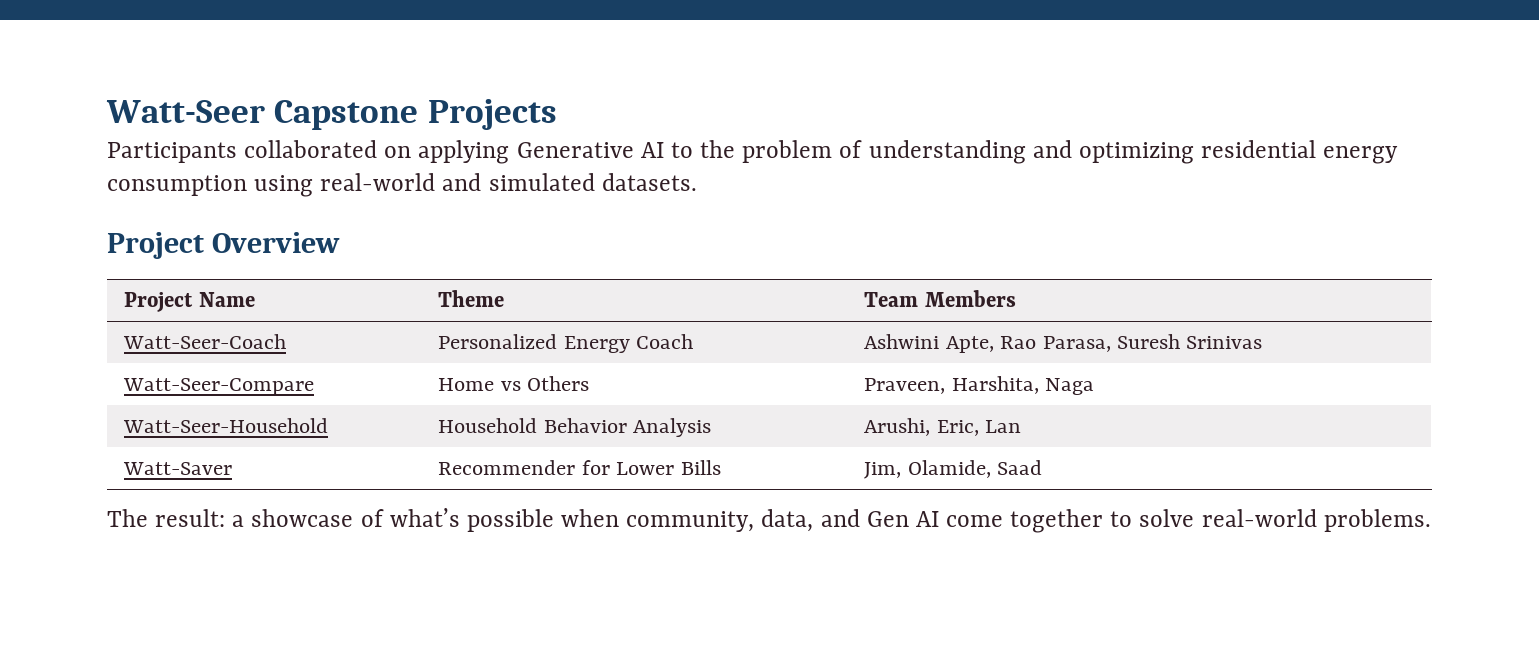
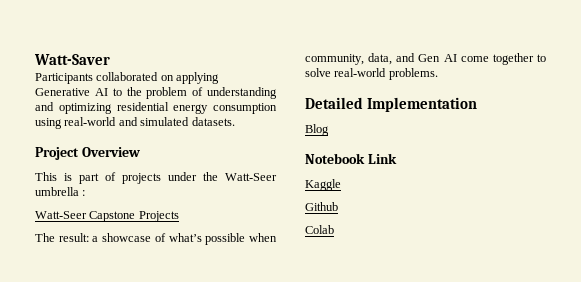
[106,99,557,130] Watt-Seer Capstone Projects -> [34,54,110,65] Watt-Saver
[124,292,255,312] [438,290,505,307] [864,290,1016,307] [123,334,287,349] [438,334,694,353] [864,334,1263,353] [123,378,315,395] [438,376,590,391] [864,376,1095,395] [123,418,329,433] [438,418,712,437] [864,418,1022,436] [123,462,233,475] [438,460,721,475] [864,460,1043,479] // Project Name | Theme | Team Members // Watt-Seer-Coach | Personalized Energy Coach | Ashwini Apte, Rao Parasa, Suresh Srinivas // Watt-Seer-Compare | Home vs Others | Praveen, Harshita, Naga // Watt-Seer-Household | Household Behavior Analysis | Arushi, Eric, Lan // Watt-Saver | Recommender for Lower Bills | Jim, Olamide, Saad -> [35,172,277,184] [35,187,86,196] [35,211,179,222] // This is part of projects under the Watt-Seer umbrella : // Watt-Seer Capstone Projects
(1431, 520) none -> [305,97,478,112] [305,124,329,136] [305,153,397,164] [305,179,341,191] [305,202,338,211] [305,225,334,234] // Detailed Implementation // Blog // Notebook Link // Kaggle // Github // Colab

